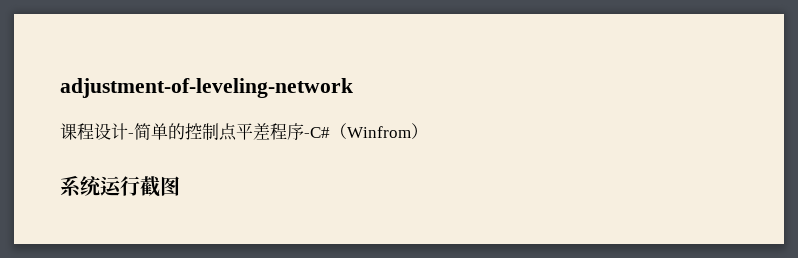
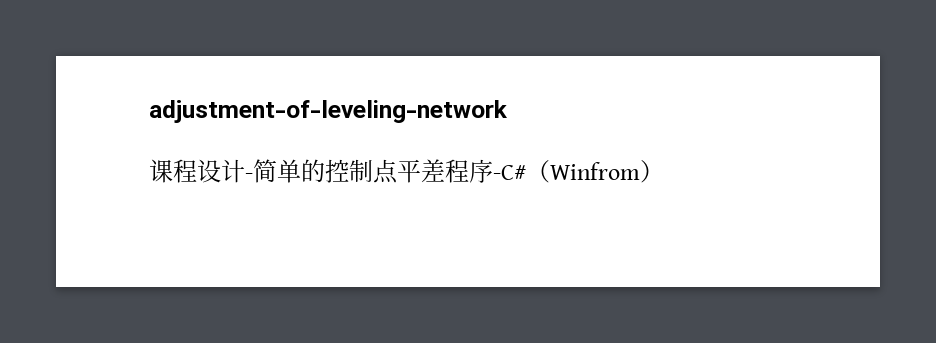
[60,175,180,197] // 系统运行截图 -> (664, 171) none

